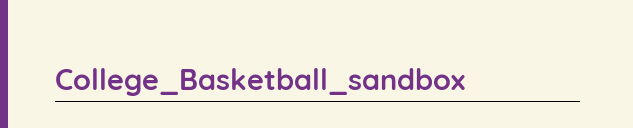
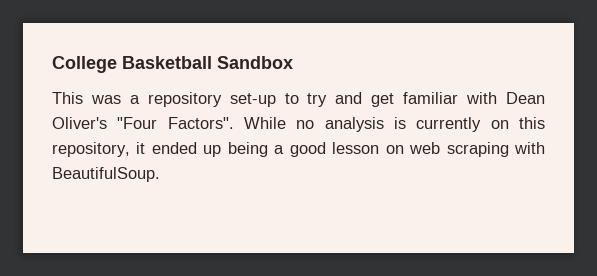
[55,68,465,96] College_Basketball_sandbox -> [52,56,293,73] [52,92,546,107] [52,117,545,132] [52,142,545,157] [52,167,160,182] College Basketball Sandbox // This was a repository set-up to try and get familiar with Dean Oliver's "Four Factors". While no analysis is currently on this repository, it ended up being a good lesson on web scraping with BeautifulSoup.

